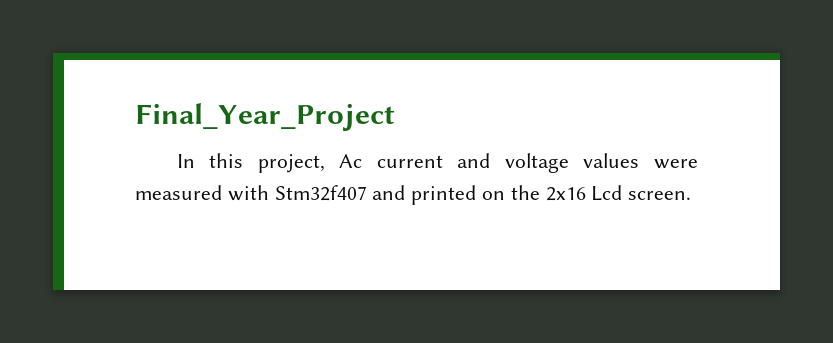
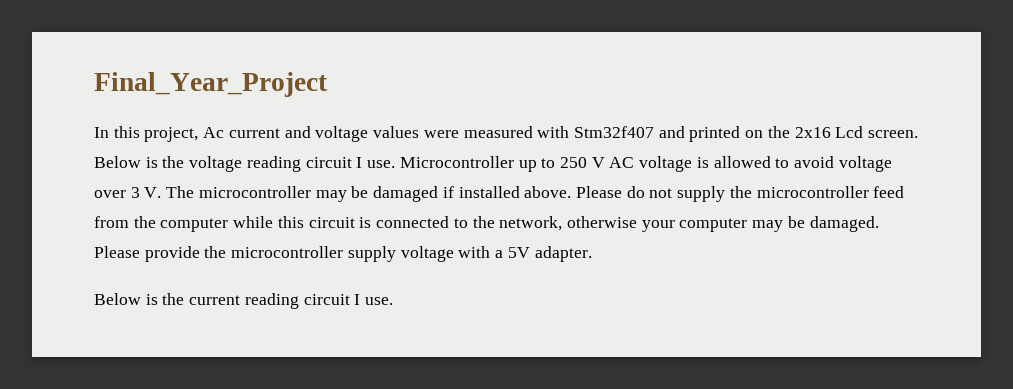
(692, 195) none -> [94,156,892,172] [94,186,905,202] [94,216,879,232] [94,246,592,262] [94,293,394,309] Below is the voltage reading circuit I use. Microcontroller up to 250 V AC voltage is allowed to avoid voltage over 3 V. The microcontroller may be damaged if installed above. Please do not supply the microcontroller feed from the computer while this circuit is connected to the network, otherwise your computer may be damaged. Please provide the microcontroller supply voltage with a 5V adapter. // Below is the current reading circuit I use.

